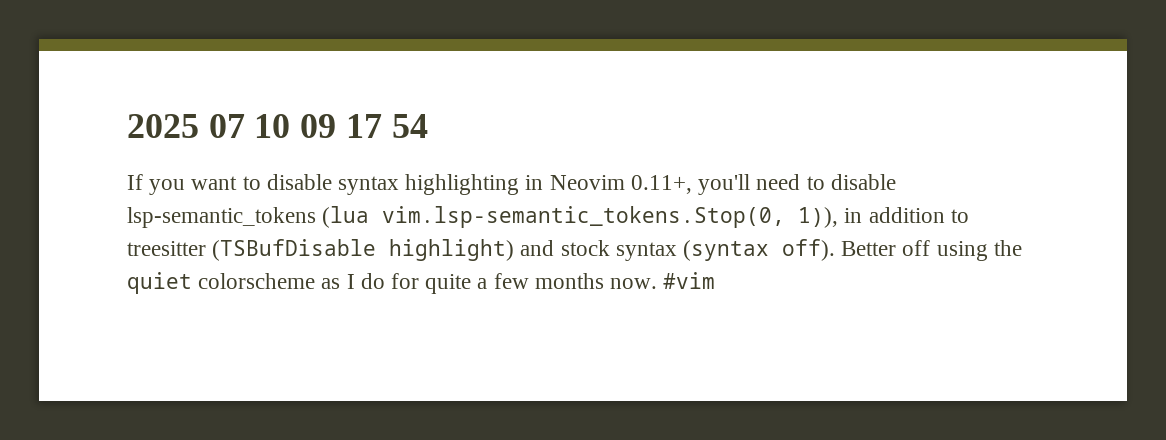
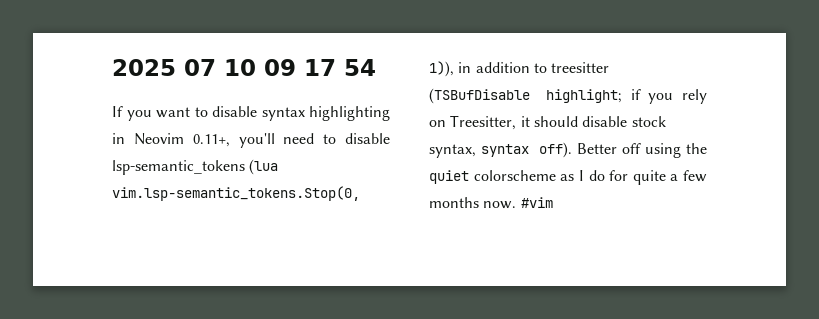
[389,239,770,261] highlight) and stock syntax (syntax -> [546,89,707,104] [429,115,666,130] [429,144,530,158] highlight; if you rely on Treesitter, it should disable stock syntax, syntax

